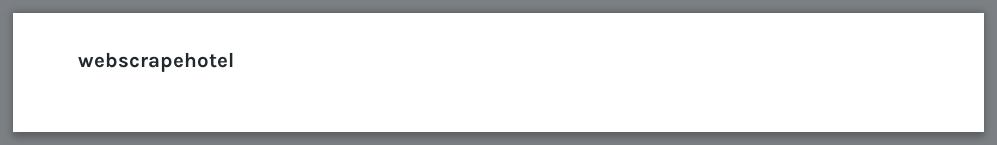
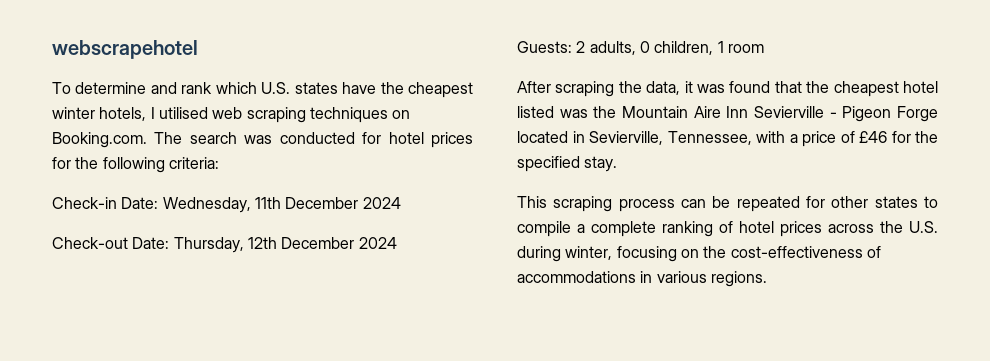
(234, 62) none -> [52,82,474,98] [52,107,411,123] [52,132,473,148] [52,157,219,173] [52,197,401,213] [52,237,397,253] [517,41,764,55] [517,81,938,97] [517,106,938,122] [517,131,938,147] [517,156,618,172] [517,196,938,212] [517,221,938,237] [517,246,881,262] [517,271,767,287] // To determine and rank which U.S. states have the cheapest winter hotels, I utilised web scraping techniques on Booking.com. The search was conducted for hotel prices for the following criteria: // Check-in Date: Wednesday, 11th December 2024 // Check-out Date: Thursday, 12th December 2024 // Guests: 2 adults, 0 children, 1 room // After scraping the data, it was found that the cheapest hotel listed was the Mountain Aire Inn Sevierville - Pigeon Forge located in Sevierville, Tennessee, with a price of £46 for the specified stay. // This scraping process can be repeated for other states to compile a complete ranking of hotel prices across the U.S. during winter, focusing on the cost-effectiveness of accommodations in various regions.

